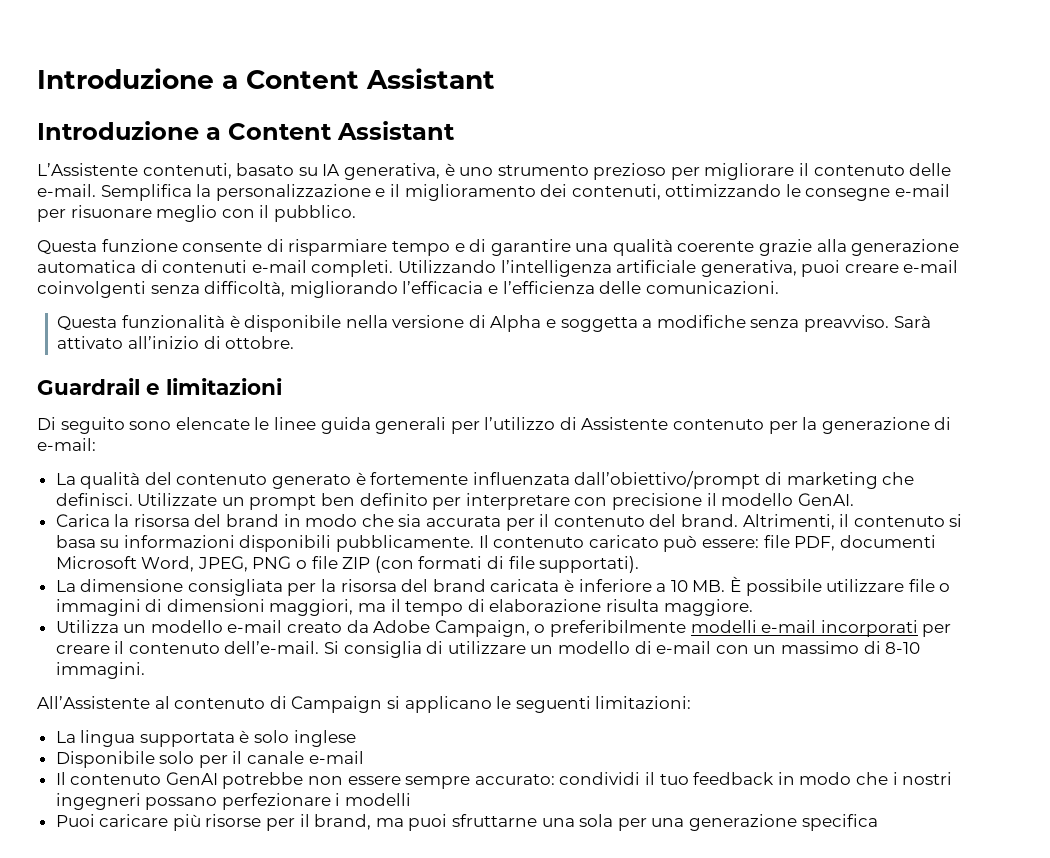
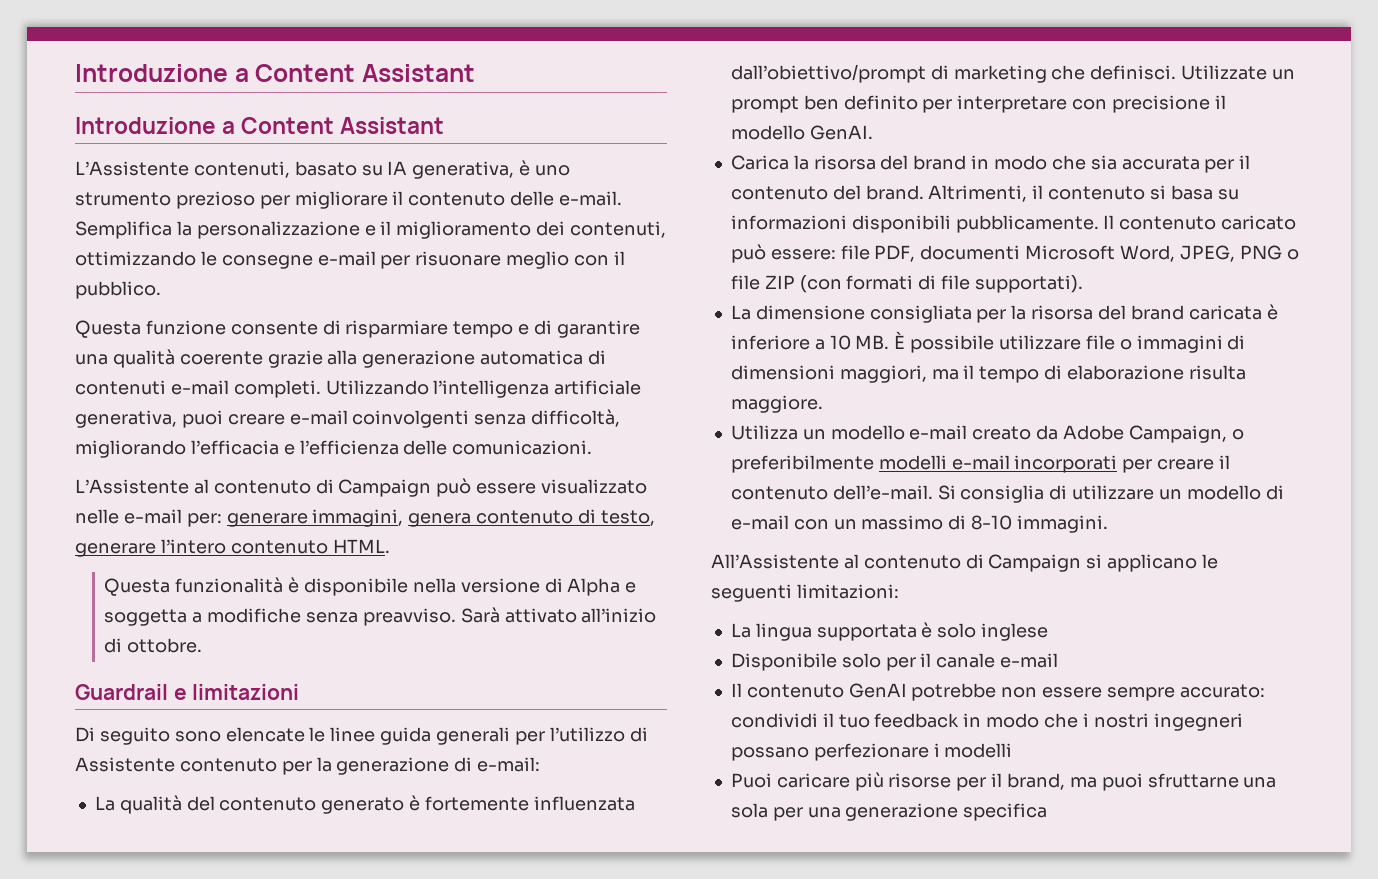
(779, 287) none -> [75,478,648,497] [75,509,655,527] [75,539,390,557] // L’Assistente al contenuto di Campaign può essere visualizzato nelle e-mail per: generare immagini, genera contenuto di testo, generare l’intero contenuto HTML.

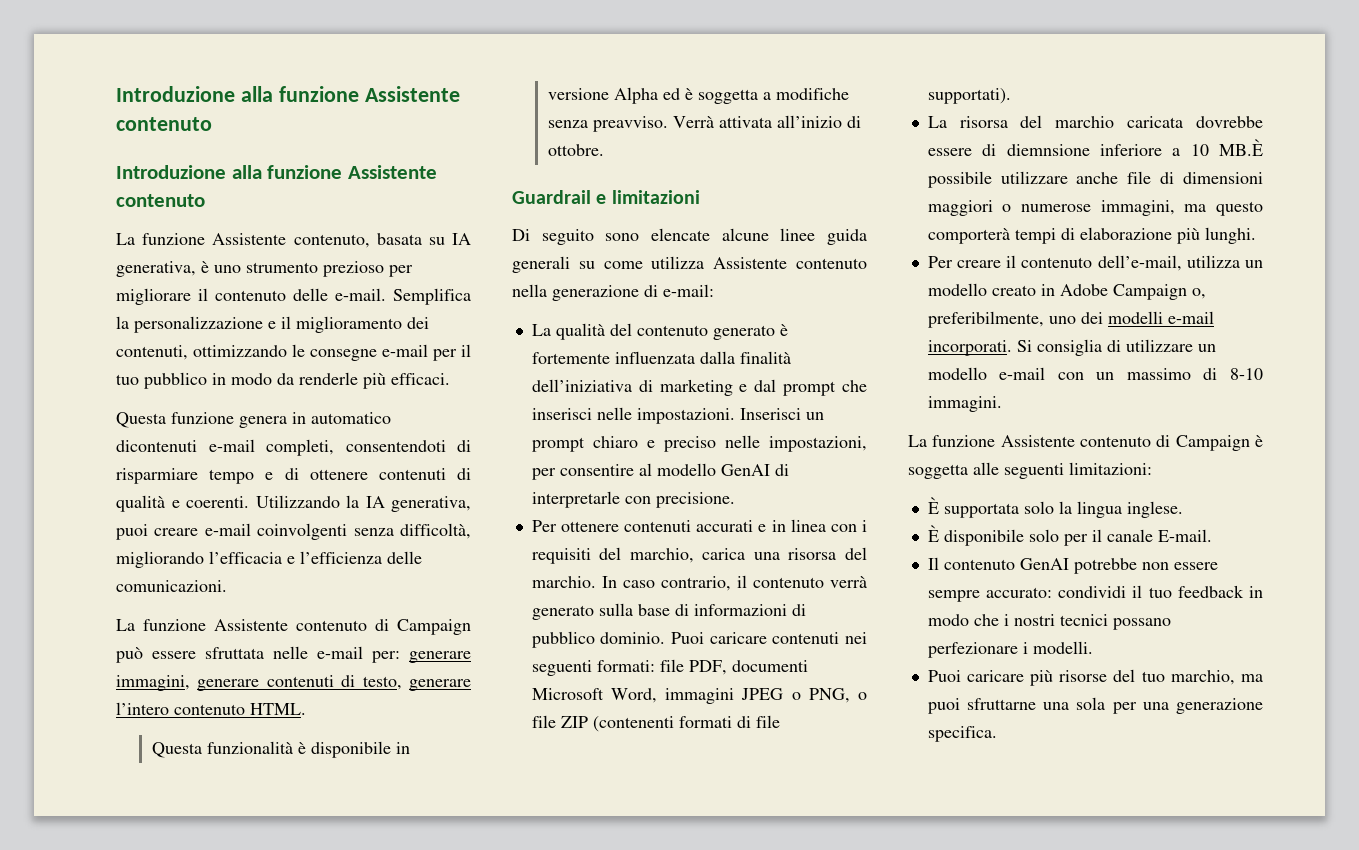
[75,64,475,82] [75,117,445,134] [75,161,357,178] Introduzione a Content Assistant // Introduzione a Content Assistant // L’Assistente contenuti, basato -> [116,86,460,102] [116,117,212,131] [116,165,438,179] [116,194,205,207] [116,233,422,248] Introduzione alla funzione Assistente contenuto // Introduzione alla funzione Assistente contenuto // La funzione Assistente contenuto, basata
[415,251,625,269] [75,281,161,299] [75,320,318,338] risuonare meglio con il pubblico. // Questa funzione consente -> [461,344,471,357] [116,372,450,389] [116,412,391,428] [116,439,446,456] il tuo pubblico in modo da renderle più efficaci. // Questa funzione genera in automatico dicontenuti e-mail completi, consentendoti
[556,320,640,338] [75,349,607,368] [75,380,642,398] garantire una qualità coerente grazie alla generazione automatica di contenuti e-mail completi. Utilizzando l’intelligenza artificiale -> [309,468,471,480] [116,495,385,512] ottenere contenuti di qualità e coerenti. Utilizzando la IA
[75,479,209,494] L’Assistente al -> [116,619,288,631] La funzione Assistente
[541,479,648,494] visualizzato -> [205,647,264,659] sfruttata
[408,510,574,527] genera contenuto -> [197,675,334,691] generare contenuti
[412,578,637,596] nella versione di Alpha e -> [395,742,410,754] [547,87,693,104] in versione Alpha ed è
[460,607,577,623] Sarà attivato -> [672,116,772,128] Verrà attivata
[309,727,326,742] le -> [721,228,769,241] alcune
[514,727,648,745] [75,757,332,775] per l’utilizzo di Assistente contenuto per la -> [578,256,867,269] [512,284,547,297] su come utilizza Assistente contenuto nella
[730,64,1295,83] [730,95,1226,113] [730,125,873,140] [730,155,1251,173] [730,185,1239,202] [730,215,1297,233] [730,244,836,263] dall’obiettivo/prompt di marketing che definisci. Utilizzate un prompt ben definito per interpretare con precisione il modello GenAI. // Carica la risorsa del brand in modo che sia accurata per il contenuto del brand. Altrimenti, il contenuto si basa su informazioni disponibili pubblicamente. Il contenuto caricato può essere: -> [699,351,791,364] [531,379,867,396] [531,407,824,424] [531,435,867,452] [531,463,789,480] [531,491,735,508] [531,519,867,532] [531,547,867,564] [531,575,867,591] [531,603,806,620] [531,631,867,648] [531,660,655,676] dalla finalità dell’iniziativa di marketing e dal prompt che inserisci nelle impostazioni. Inserisci un prompt chiaro e preciso nelle impostazioni, per consentire al modello GenAI di interpretarle con precisione. // Per ottenere contenuti accurati e in linea con i requisiti del marchio, carica una risorsa del marchio. In caso contrario, il contenuto verrà generato sulla base di informazioni di pubblico dominio. Puoi caricare contenuti nei seguenti formati:
[1179,245,1282,262] JPEG, PNG -> [665,688,850,704] immagini JPEG o PNG,
[799,275,842,293] (con -> [592,716,674,732] (contenenti
[755,304,1278,323] [730,331,1246,353] [730,365,1246,383] [730,395,823,413] [730,425,1244,443] [730,455,1230,473] [730,485,933,500] dimensione consigliata per la risorsa del brand caricata è inferiore a 10 MB. È possibile utilizzare file o immagini di dimensioni maggiori, ma il tempo di elaborazione risulta maggiore. // Utilizza un modello e-mail creato da Adobe Campaign, o preferibilmente modelli e-mail incorporati per creare il contenuto dell’e-mail. -> [959,115,1263,128] [927,139,1263,156] [927,171,1263,188] [927,200,1263,216] [927,227,1256,244] [927,255,1263,271] [927,283,1206,300] [927,311,1214,328] [927,340,1012,356] risorsa del marchio caricata dovrebbe essere di diemnsione inferiore a 10 MB.È possibile utilizzare anche file di dimensioni maggiori o numerose immagini, ma questo comporterà tempi di elaborazione più lunghi. // Per creare il contenuto dell’e-mail, utilizza un modello creato in Adobe Campaign o, preferibilmente, uno dei modelli e-mail incorporati.
[1265,485,1284,500] di -> (987, 373) none
[711,554,1219,572] [711,584,899,602] [730,622,1049,641] [730,653,837,671] All’Assistente al contenuto di Campaign si applicano le seguenti limitazioni: // La lingua supportata è solo inglese // Disponibile -> [908,435,1263,451] [908,462,1152,479] [927,497,1183,518] [927,525,1024,546] La funzione Assistente contenuto di Campaign è soggetta alle seguenti limitazioni: // È supportata solo la lingua inglese. // È disponibile
[1000,653,1059,668] e-mail -> [1157,529,1212,542] E-mail.
[1153,713,1243,731] ingegneri -> [1059,614,1108,626] tecnici
[944,743,1013,758] modelli -> [1032,641,1093,654] modelli.
[956,773,1065,791] per il brand, -> [1113,669,1235,685] del tuo marchio,
[963,803,1048,821] specifica -> [927,726,997,742] specifica.

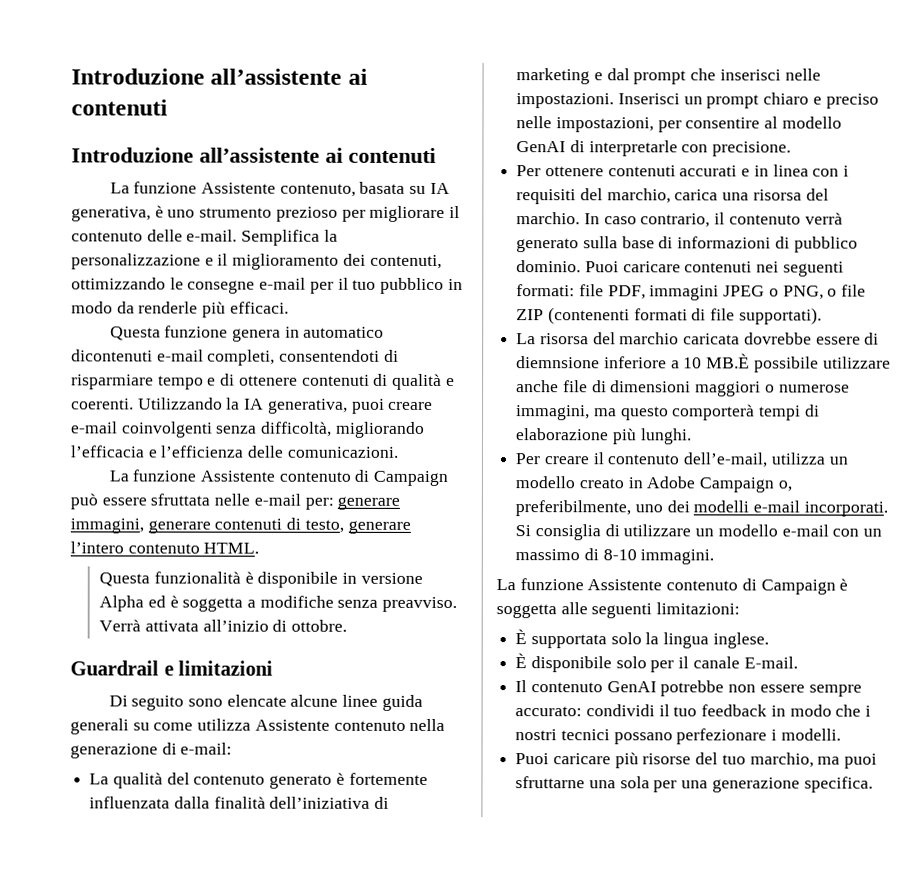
[116,86,460,102] [116,117,212,131] [116,165,438,179] [116,194,205,207] Introduzione alla funzione Assistente contenuto // Introduzione alla funzione Assistente contenuto -> [71,68,368,85] [71,99,168,116] [71,147,436,163] Introduzione all’assistente ai contenuti // Introduzione all’assistente ai contenuti
[731,660,808,672] [531,688,657,703] documenti Microsoft Word, -> (646, 292) none

